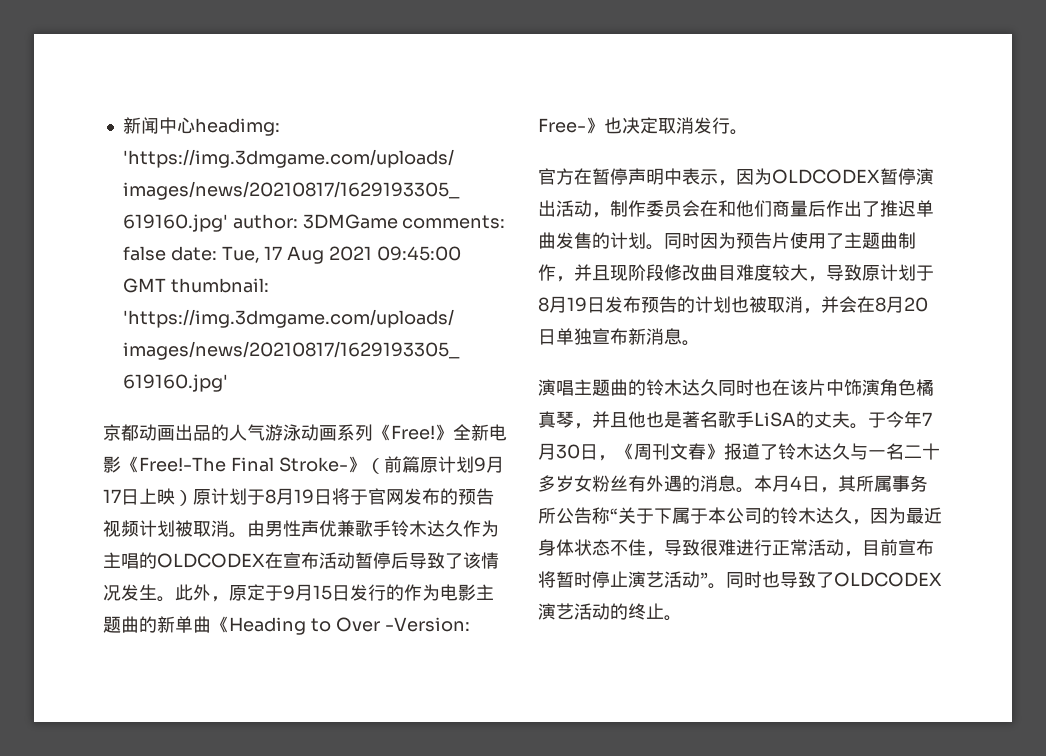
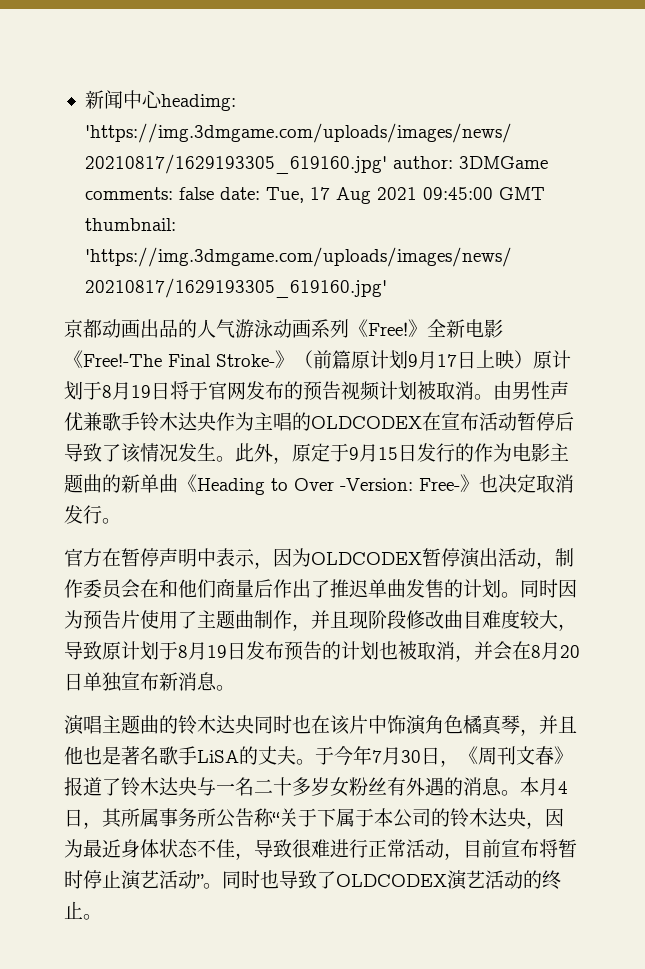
[445,520,463,537] 久 -> [197,412,216,431] 央
[700,379,718,396] 久 -> [235,715,254,734] 央
[832,443,850,460] 久 -> [178,777,197,796] 央
[834,507,852,524] 久 -> [507,808,526,827] 央

